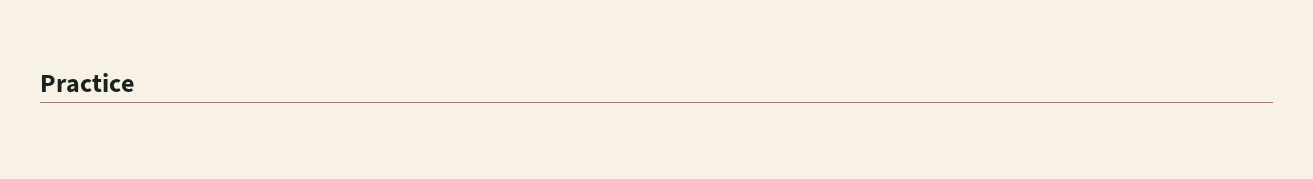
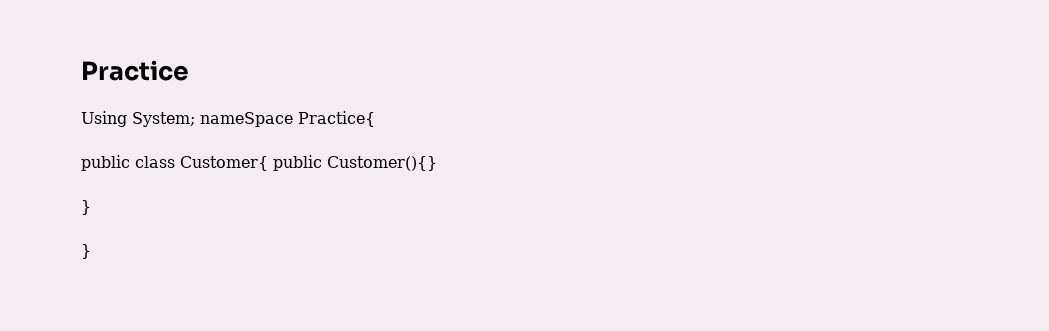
(134, 83) none -> [81,111,375,127] [81,155,437,171] [81,200,91,215] [81,244,91,259] // Using System; nameSpace Practice{ // public class Customer{ public Customer(){} // } // }

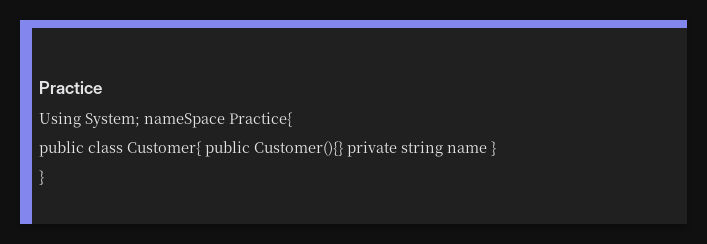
(437, 163) // -> [347,141,487,157] private string name

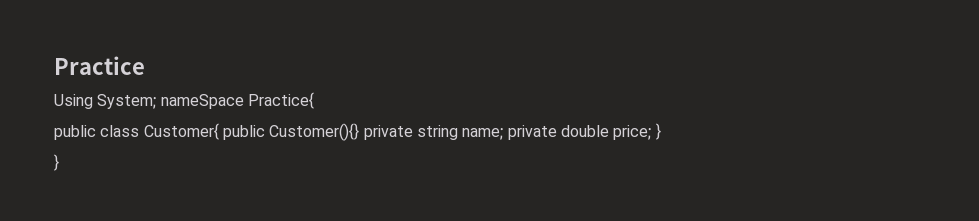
[447,145,487,153] name -> [462,125,652,140] name; private double price;

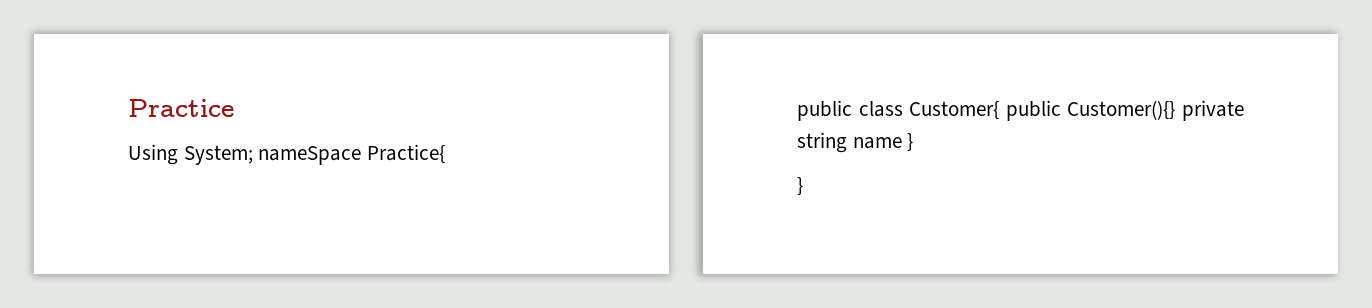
[462,125,652,140] name; private double price; -> [852,137,902,149] name

